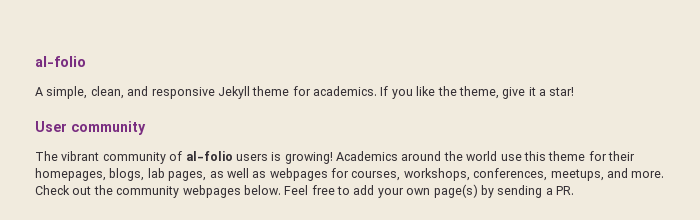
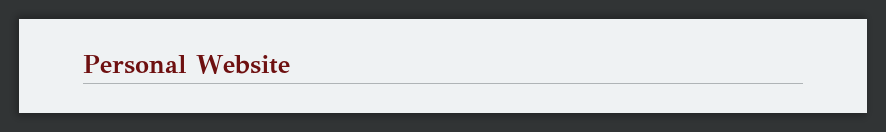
[35,56,86,67] [35,86,575,99] [35,121,146,135] [35,151,635,164] [35,168,665,181] [35,184,574,198] al-folio // A simple, clean, and responsive Jekyll theme for academics. If you like the theme, give it a star! // User community // The vibrant community of al-folio users is growing! Academics around the world use this theme for their homepages, blogs, lab pages, as well as webpages for courses, workshops, conferences, meetups, and more. Check out the community webpages below. Feel free to add your own page(s) by sending a PR. -> [83,55,290,74] Personal Website

